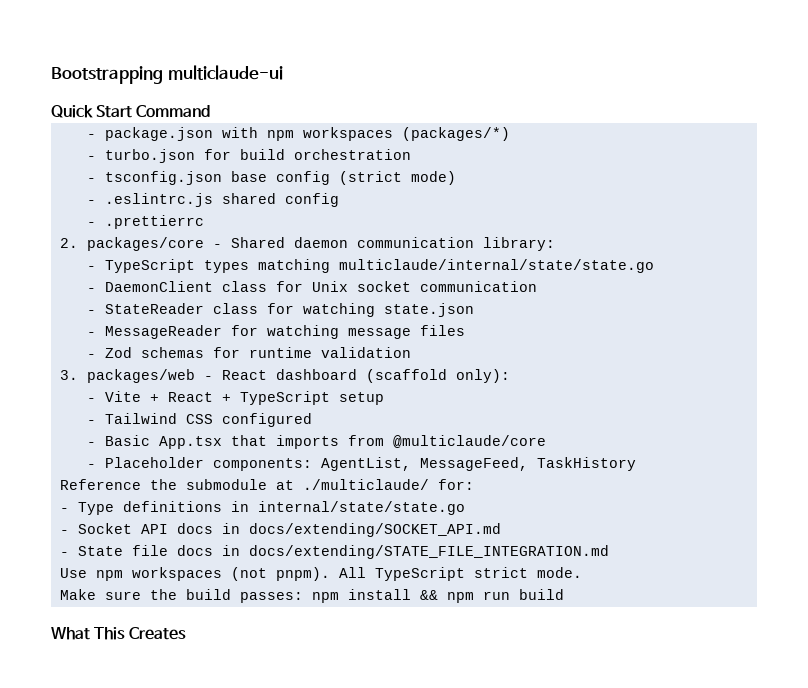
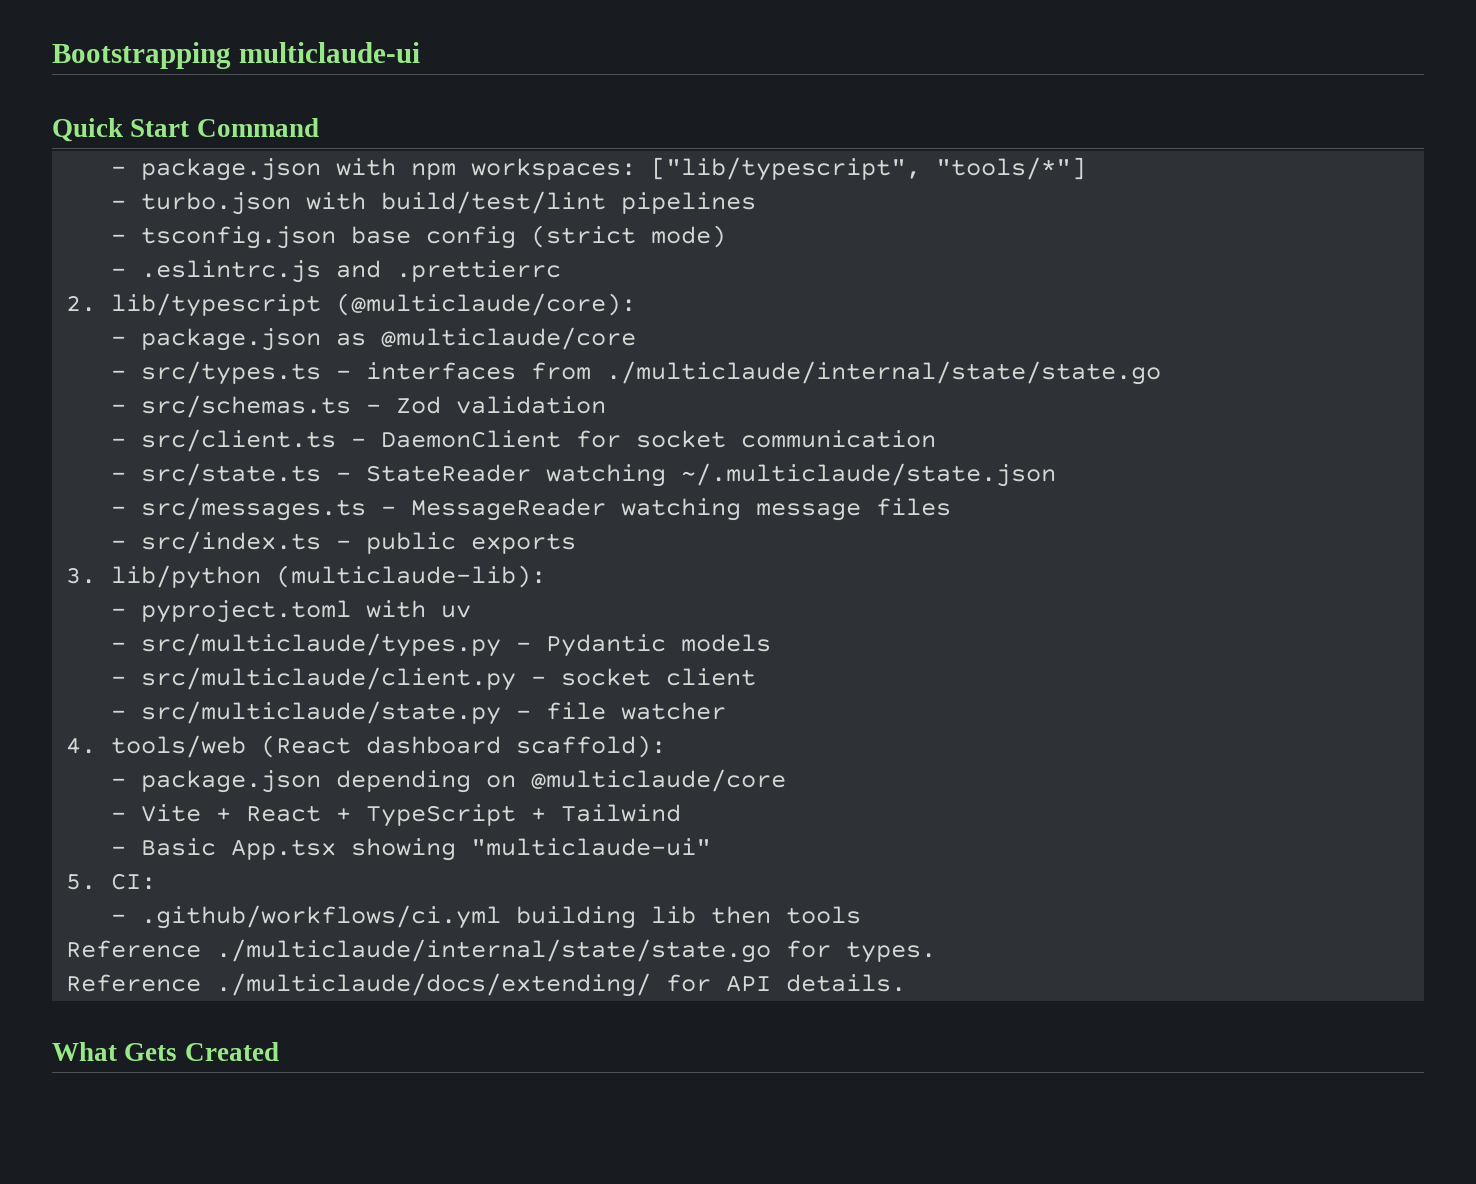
[303,127,511,141] workspaces (packages/*) -> [470,157,1086,181] workspaces: ["lib/typescript", "tools/*"]
[204,149,412,160] for build orchestration -> [305,191,756,214] with build/test/lint pipelines
[222,193,340,207] [87,222,97,226] shared config // - -> [335,260,381,278] and
[87,237,556,251] [87,259,655,273] [87,281,538,292] [87,303,475,317] [87,325,466,339] [87,347,412,358] [60,369,511,383] packages/core - Shared daemon communication library: // - TypeScript types matching multiclaude/internal/state/state.go // - DaemonClient class for Unix socket communication // - StateReader class for watching state.json // - MessageReader for watching message files // - Zod schemas for runtime validation // 3. packages/web - React dashboard (scaffold only): -> [110,293,636,317] [110,327,636,351] [110,361,1161,385] [110,395,606,418] [110,429,936,452] [110,463,1056,487] [110,497,951,521] [110,531,576,554] [65,565,546,589] [110,600,471,623] [110,633,771,657] [110,667,756,691] [110,701,726,725] [65,735,666,758] [110,769,786,793] lib/typescript (@multiclaude/core): // - package.json as @multiclaude/core // - src/types.ts - interfaces from ./multiclaude/internal/state/state.go // - src/schemas.ts - Zod validation // - src/client.ts - DaemonClient for socket communication // - src/state.ts - StateReader watching ~/.multiclaude/state.json // - src/messages.ts - MessageReader watching message files // - src/index.ts - public exports // 3. lib/python (multiclaude-lib): // - pyproject.toml with uv // - src/multiclaude/types.py - Pydantic models // - src/multiclaude/client.py - socket client // - src/multiclaude/state.py - file watcher // 4. tools/web (React dashboard scaffold): // - package.json depending on @multiclaude/core
[339,392,385,405] [87,420,97,424] setup // - -> [530,808,546,821] +
[186,413,313,427] CSS configured -> (681, 813) none
[231,435,547,449] [87,457,637,471] [60,479,475,490] [60,501,466,515] [60,523,502,537] [60,545,610,559] [60,567,583,581] [60,589,565,603] that imports from @multiclaude/core // - Placeholder components: AgentList, MessageFeed, TaskHistory // Reference the submodule at ./multiclaude/ for: // - Type definitions in internal/state/state.go // - Socket API docs in docs/extending/SOCKET_API.md // - State file docs in docs/extending/STATE_FILE_INTEGRATION.md // Use npm workspaces (not pnpm). All TypeScript strict mode. // Make sure the build passes: npm install && npm run build -> [350,838,711,861] [65,873,156,890] [110,905,861,929] [65,939,936,963] [65,973,906,997] showing "multiclaude-ui" // 5. CI: // - .github/workflows/ci.yml building lib then tools // Reference ./multiclaude/internal/state/state.go for types. // Reference ./multiclaude/docs/extending/ for API details.
[94,627,187,640] This Creates -> [124,1042,279,1061] Gets Created

